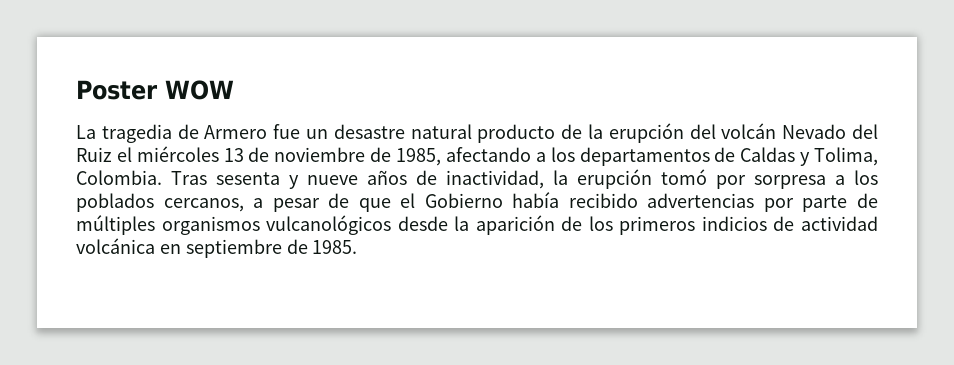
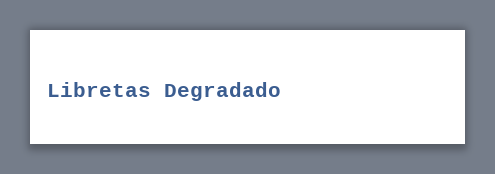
[76,80,234,100] [76,123,878,143] [76,146,879,166] [76,169,878,189] [76,192,879,212] [76,215,878,235] [76,238,358,258] Poster WOW // La tragedia de Armero fue un desastre natural producto de la erupción del volcán Nevado del Ruiz el miércoles 13 de noviembre de 1985, afectando a los departamentos de Caldas y Tolima, Colombia. Tras sesenta y nueve años de inactividad, la erupción tomó por sorpresa a los poblados cercanos, a pesar de que el Gobierno había recibido advertencias por parte de múltiples organismos vulcanológicos desde la aparición de los primeros indicios de actividad volcánica en septiembre de 1985. -> [47,82,281,101] Libretas Degradado

